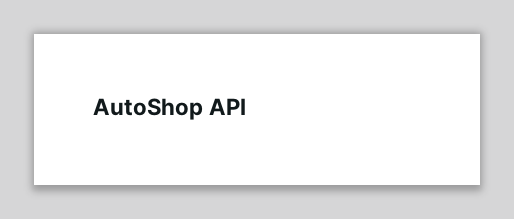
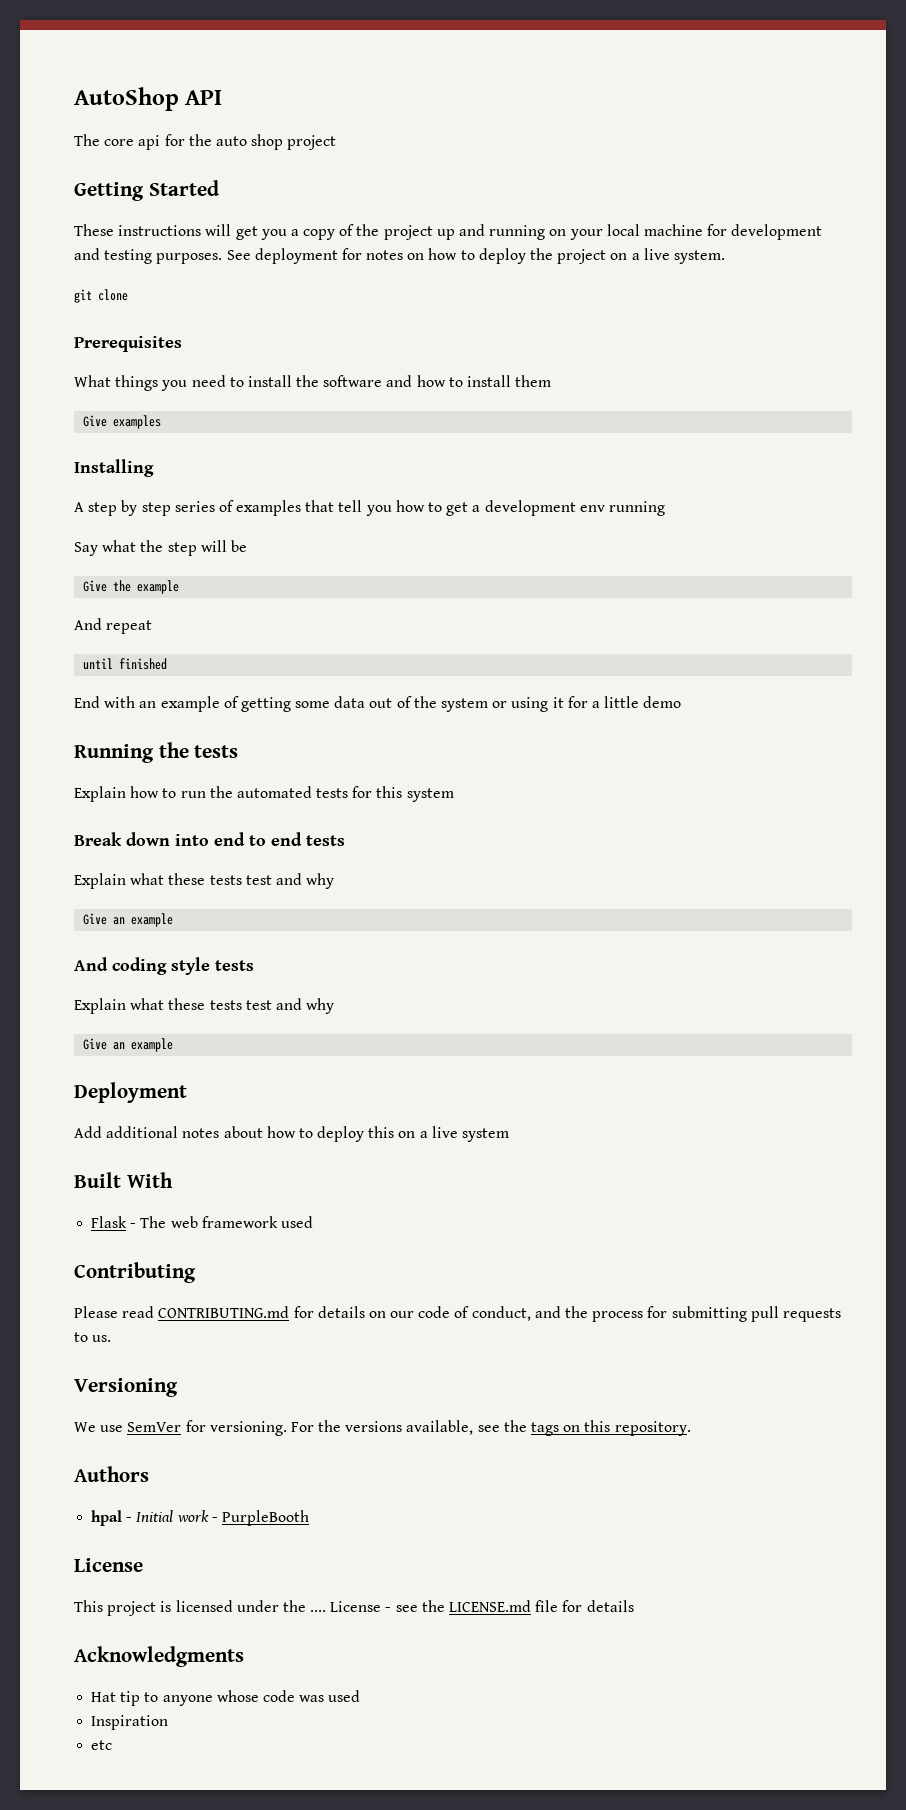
(247, 106) none -> [74,134,337,150] [74,180,219,201] [74,224,823,240] [74,248,725,264] [74,289,128,303] [74,336,182,352] [74,375,552,391] [83,415,162,429] [74,459,154,477] [74,500,665,516] [74,540,247,556] [83,580,180,594] [74,618,153,634] [83,658,168,670] [74,696,682,712] [74,742,239,763] [74,786,454,802] [74,832,345,846] [74,873,335,889] [83,913,174,927] [74,957,254,975] [74,998,335,1014] [83,1038,174,1052] [74,1082,187,1103] [74,1126,510,1142] [74,1172,173,1188] [91,1216,313,1228] [74,1262,196,1283] [74,1306,841,1322] [74,1332,112,1342] [74,1378,178,1397] [74,1420,691,1436] [74,1466,149,1482] [91,1510,309,1526] [74,1558,143,1572] [74,1600,634,1616] [74,1646,244,1667] [91,1690,361,1706] [91,1715,169,1730] [91,1740,113,1750] // The core api for the auto shop project // Getting Started // These instructions will get you a copy of the project up and running on your local machine for development and testing purposes. See deployment for notes on how to deploy the project on a live system. // git clone // Prerequisites // What things you need to install the software and how to install them // Give examples // Installing // A step by step series of examples that tell you how to get a development env running // Say what the step will be // Give the example // And repeat // until finished // End with an example of getting some data out of the system or using it for a little demo // Running the tests // Explain how to run the automated tests for this system // Break down into end to end tests // Explain what these tests test and why // Give an example // And coding style tests // Explain what these tests test and why // Give an example // Deployment // Add additional notes about how to deploy this on a live system // Built With // Flask - The web framework used // Contributing // Please read CONTRIBUTING.md for details on our code of conduct, and the process for submitting pull requests to us. // Versioning // We use SemVer for versioning. For the versions available, see the tags on this repository. // Authors // hpal - Initial work - PurpleBooth // License // This project is licensed under the .... License - see the LICENSE.md file for details // Acknowledgments // Hat tip to anyone whose code was used // Inspiration // etc

